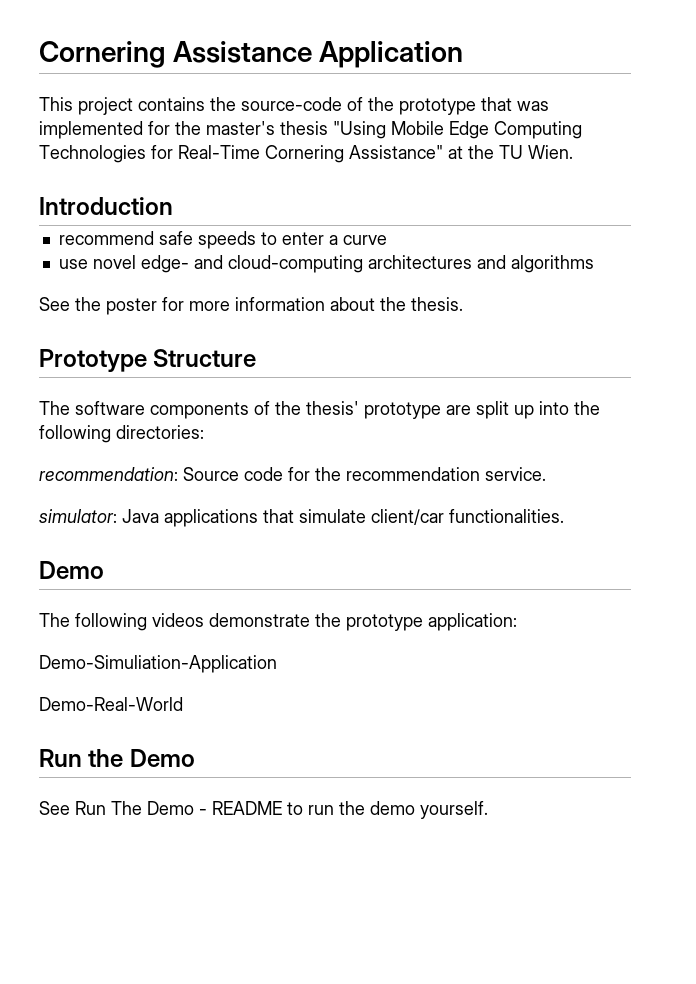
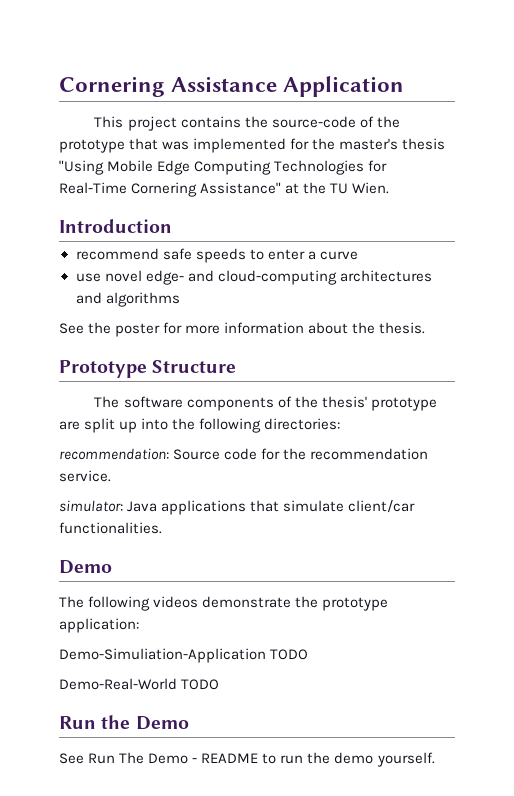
(277, 664) none -> [270,649,309,660] TODO
(183, 704) none -> [181,679,220,690] TODO

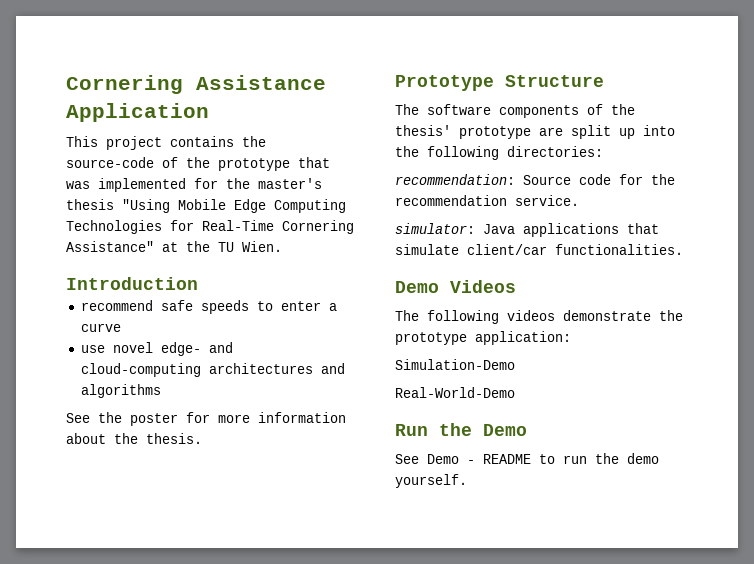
(112, 567) none -> [450,280,516,293] Videos
[59,648,309,663] [59,678,220,690] Demo-Simuliation-Application TODO // Demo-Real-World TODO -> [395,359,515,370] [395,387,515,398] Simulation-Demo // Real-World-Demo
[88,752,145,764] Run The -> (419, 459) none

